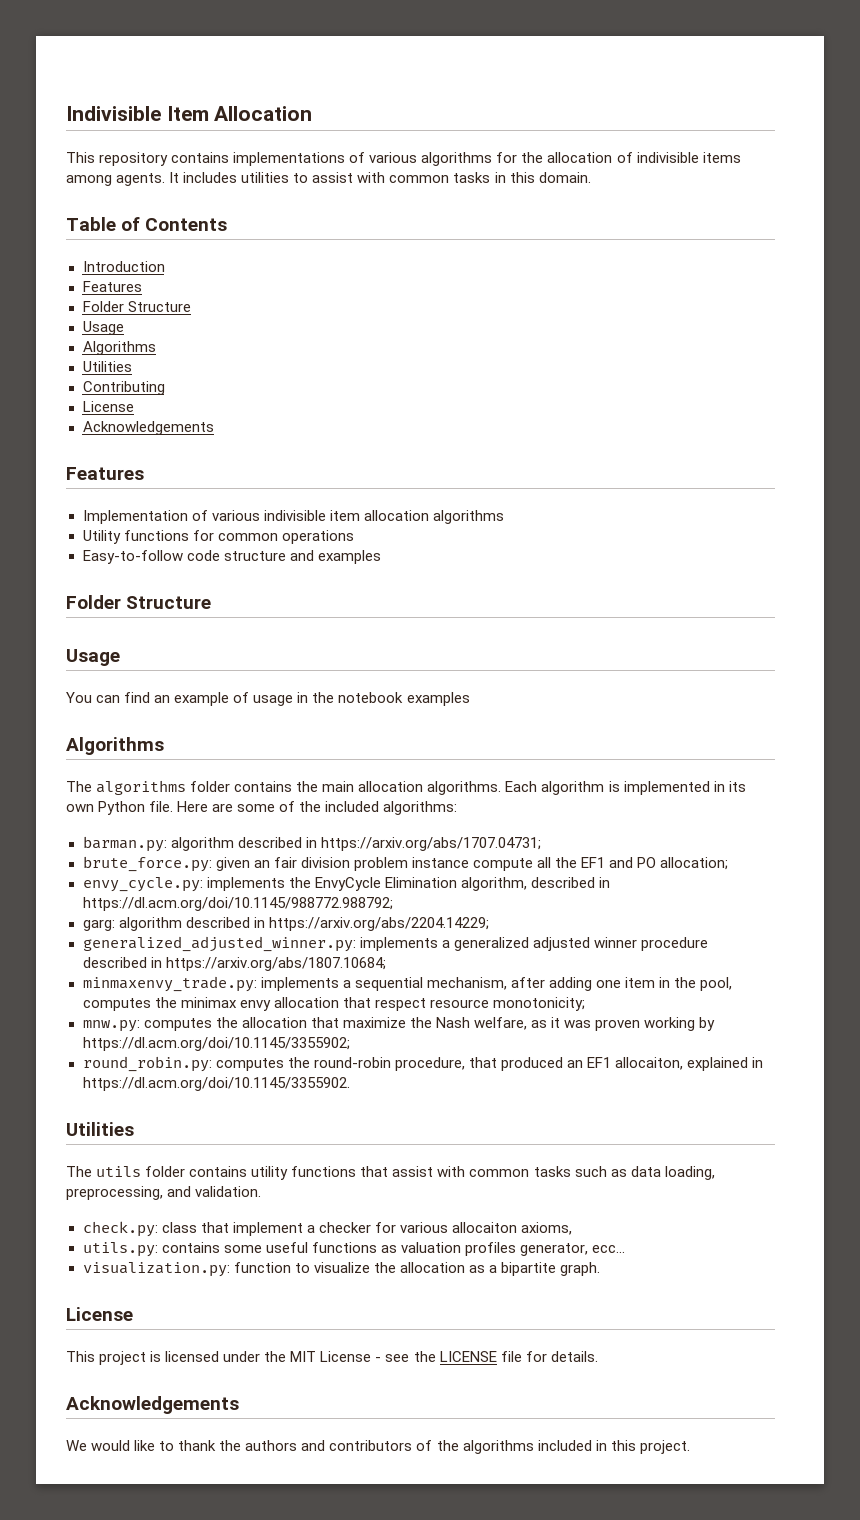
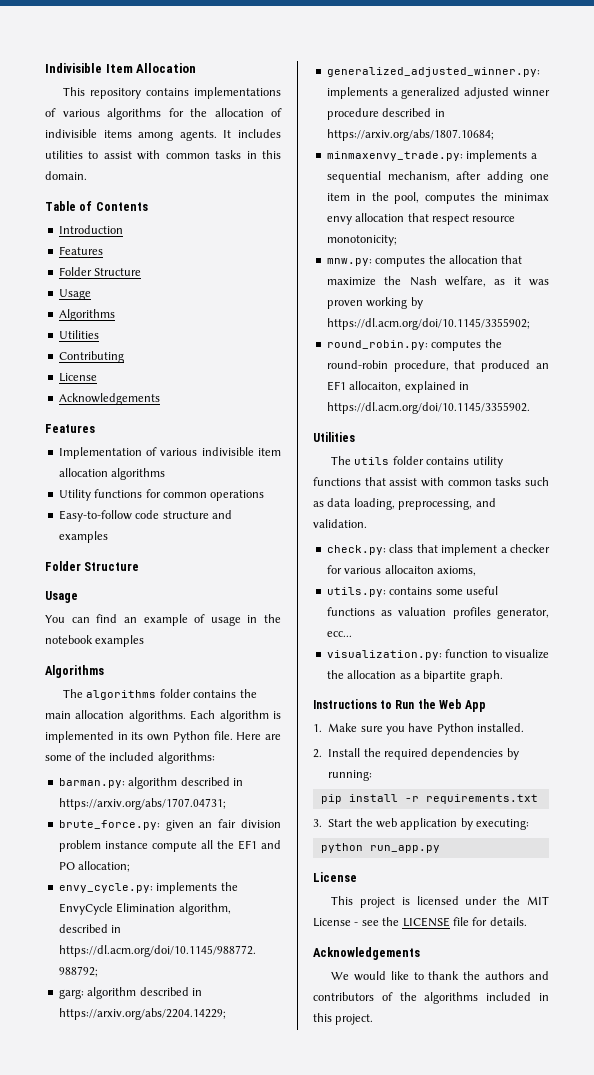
(600, 1269) none -> [313,699,487,712] [313,723,525,735] [313,748,519,760] [328,770,373,781] [320,794,538,804] [313,818,530,830] [320,843,440,853] // Instructions to Run the Web App // 1. Make sure you have Python installed. // 2. Install the required dependencies by running: // pip install -r requirements.txt // 3. Start the web application by executing: // python run_app.py

